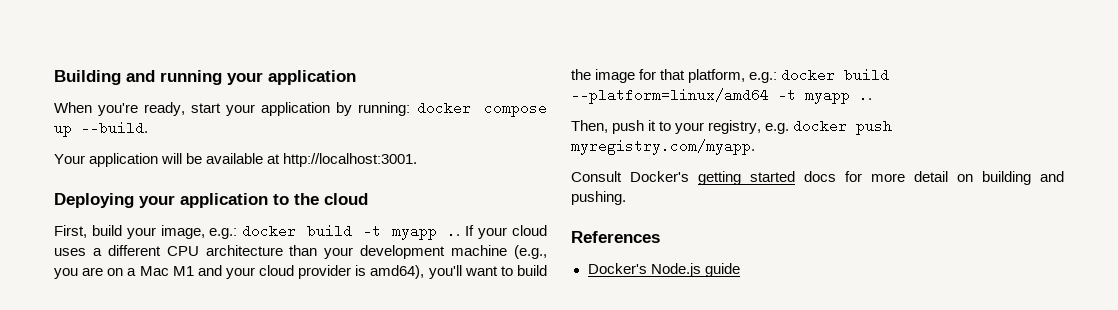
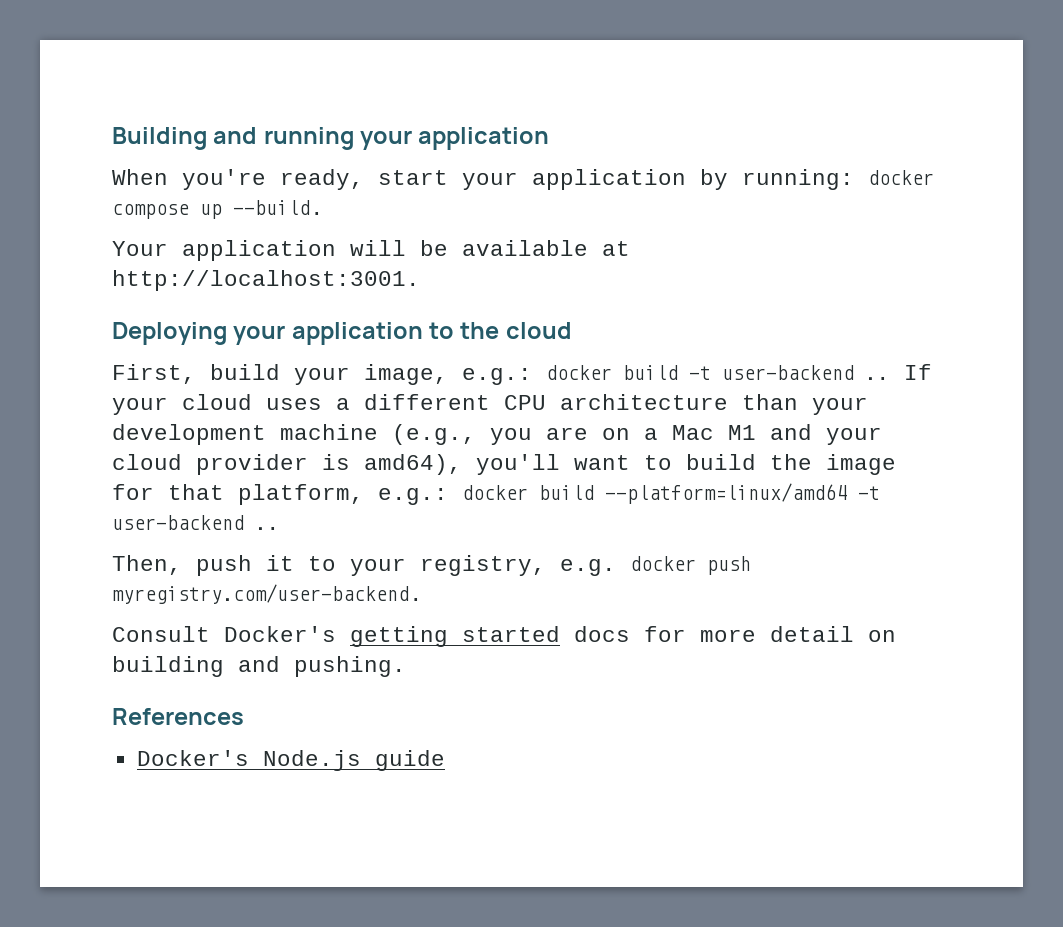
[391,224,437,240] myapp -> [722,365,854,380] user-backend
[805,88,850,104] myapp -> [112,515,244,530] user-backend
[571,139,755,155] myregistry.com/myapp. -> [112,584,423,604] myregistry.com/user-backend.

